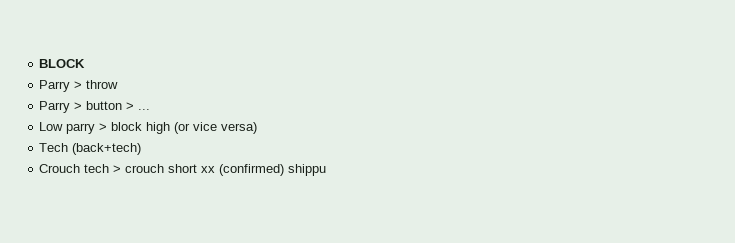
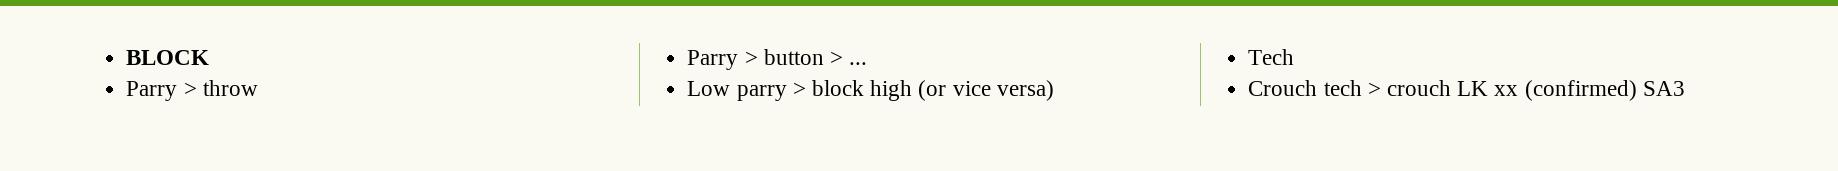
[72,143,142,155] (back+tech) -> (1295, 57) none
[168,164,198,173] short -> [1457,81,1489,96] LK
[288,164,327,176] shippu -> [1642,81,1685,96] SA3

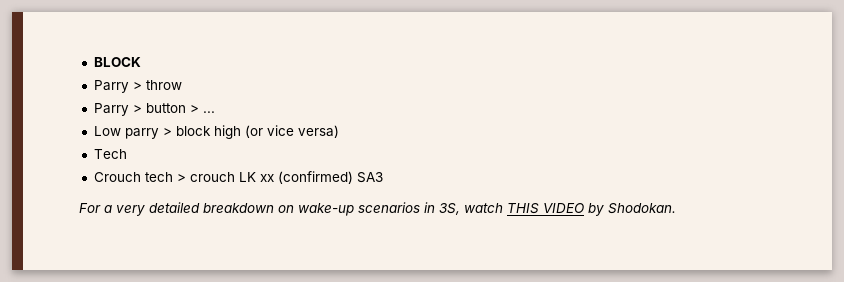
(1685, 88) none -> [79,202,676,216] // For a very detailed breakdown on wake-up scenarios in 3S, watch THIS VIDEO by Shodokan.

